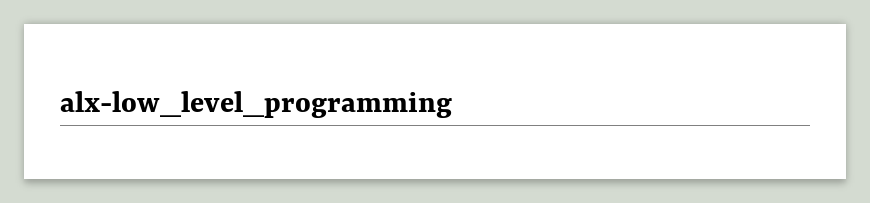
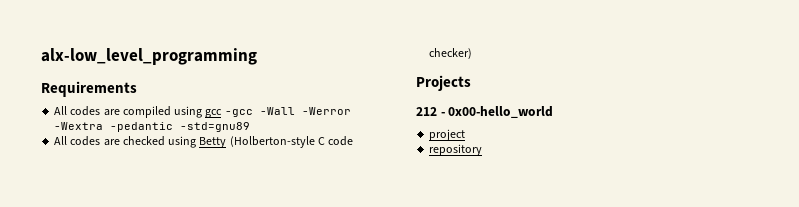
(452, 104) none -> [41,81,137,97] [54,106,351,118] [54,122,251,132] [54,136,354,148] [429,48,473,59] [416,75,471,91] [416,106,554,118] [429,129,466,141] [429,144,483,156] // Requirements // All codes are compiled using gcc -gcc -Wall -Werror -Wextra -pedantic -std=gnu89 // All codes are checked using Betty (Holberton-style C code checker) // Projects // 212 - 0x00-hello_world // project // repository

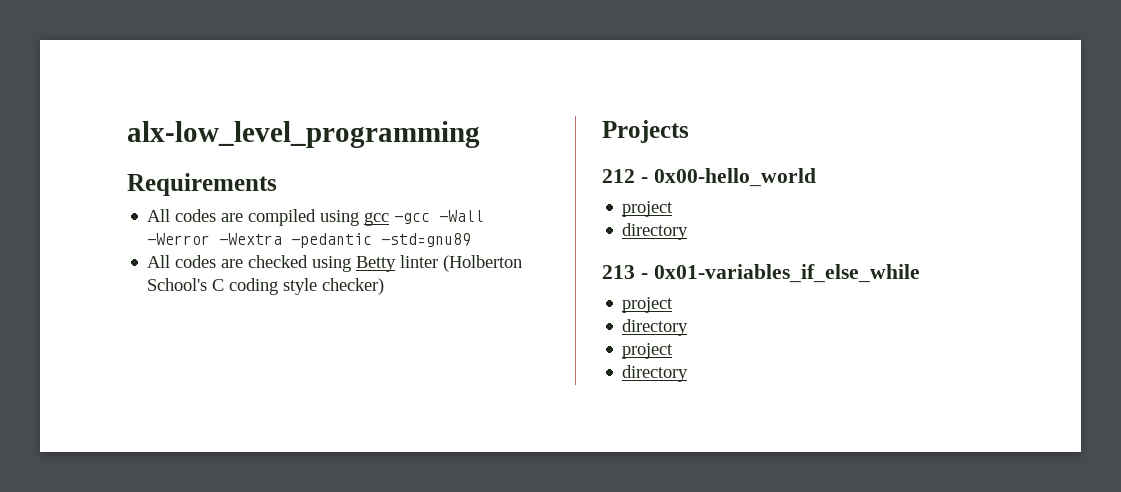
[229,136,354,148] (Holberton-style C code -> [400,255,523,272] [147,278,318,295] linter (Holberton School's C coding style
[429,144,483,156] repository -> [622,223,689,240] [602,264,920,283] [622,297,674,313] [622,319,689,336] [622,343,674,359] [622,365,689,382] directory // 213 - 0x01-variables_if_else_while // project // directory // project // directory

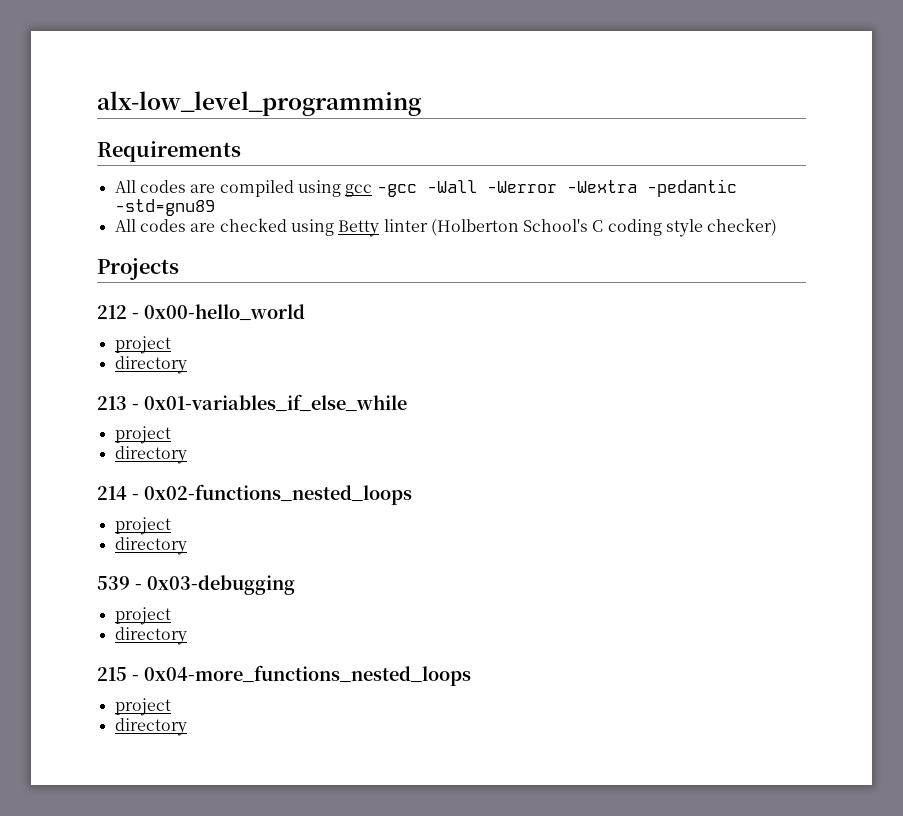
[622,343,674,359] [622,365,689,382] // project // directory -> [97,484,412,505] [114,517,171,535] [114,537,187,555] [97,575,295,595] [114,607,171,625] [114,627,187,645] [97,665,471,686] [114,698,171,716] [114,718,187,736] // 214 - 0x02-functions_nested_loops // project // directory // 539 - 0x03-debugging // project // directory // 215 - 0x04-more_functions_nested_loops // project // directory

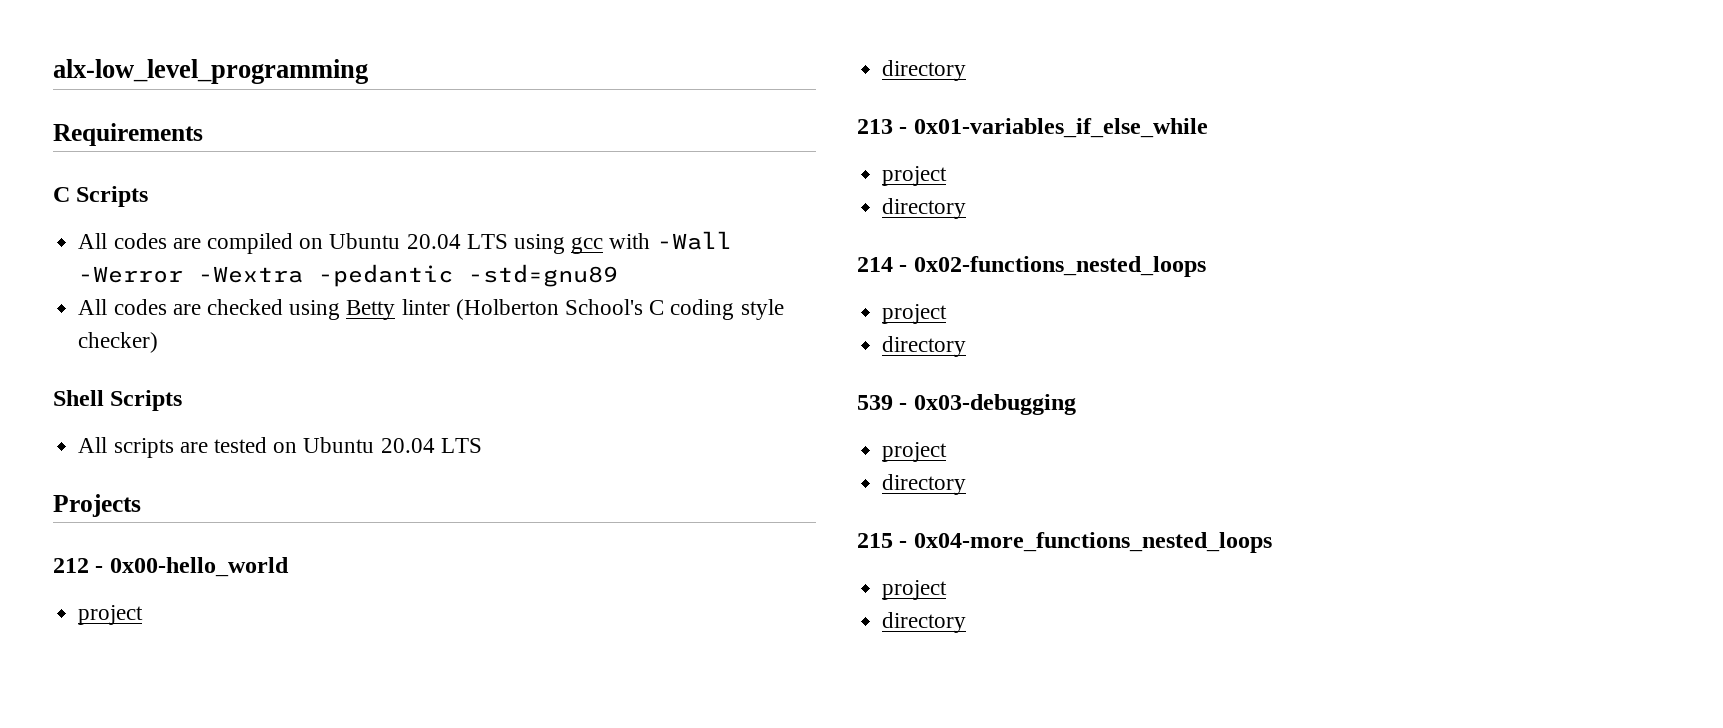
(241, 151) none -> [53,186,149,207] // C Scripts
(294, 188) none -> [299,233,508,249] on Ubuntu 20.04 LTS
[376,184,417,197] -gcc -> [609,233,651,249] with
(778, 227) none -> [53,390,183,411] [78,437,482,458] // Shell Scripts // All scripts are tested on Ubuntu 20.04 LTS

